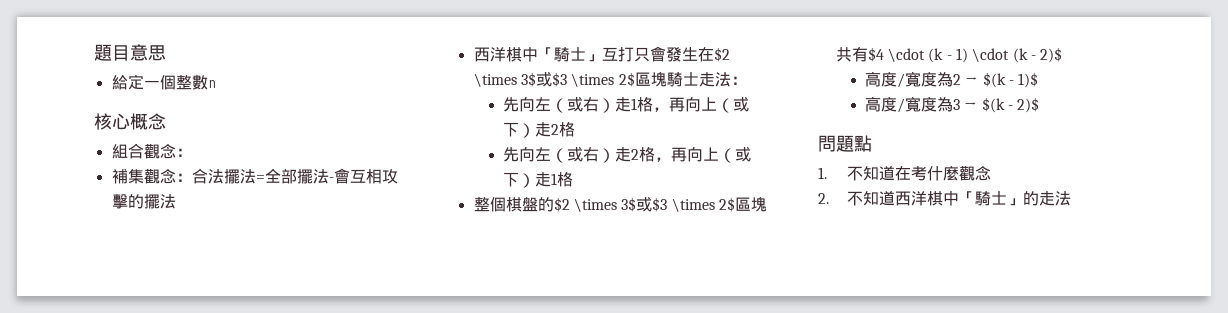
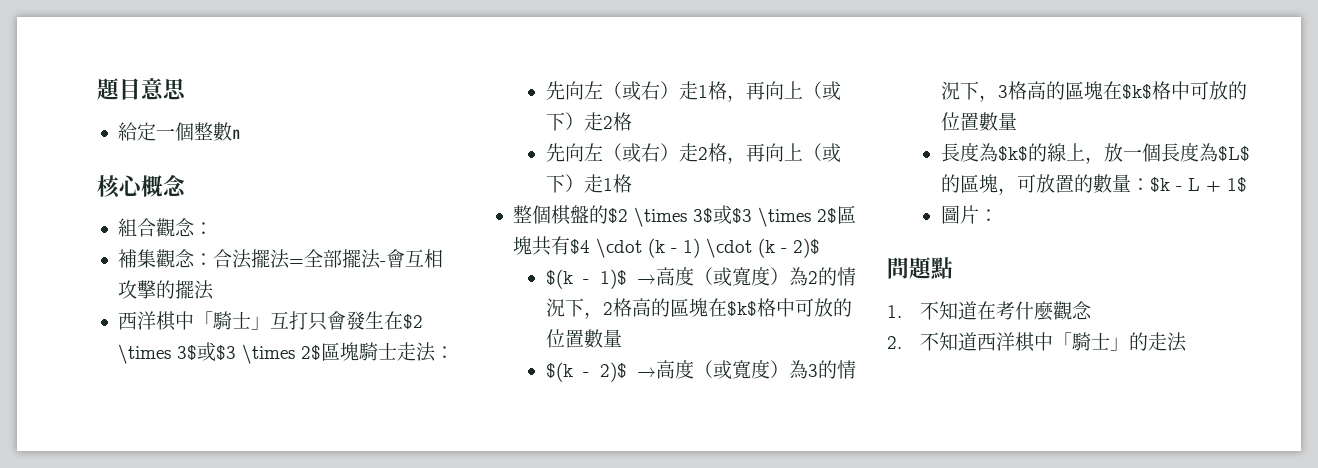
[865,71,1039,88] [865,96,1040,113] 高度/寬度為2 → $(k - 1)$ // 高度/寬度為3 → $(k - 2)$ -> [545,267,856,289] [545,298,852,319] [545,329,622,348] [545,360,856,382] [940,81,1247,102] [940,112,1017,131] [940,143,1250,164] [940,174,1247,195] [940,205,998,224] $(k - 1)$ →高度（或寬度）為2的情況下，2格高的區塊在$k$格中可放的位置數量 // $(k - 2)$ →高度（或寬度）為3的情況下，3格高的區塊在$k$格中可放的位置數量 // 長度為$k$的線上，放一個長度為$L$的區塊，可放置的數量：$k - L + 1$ // 圖片：

